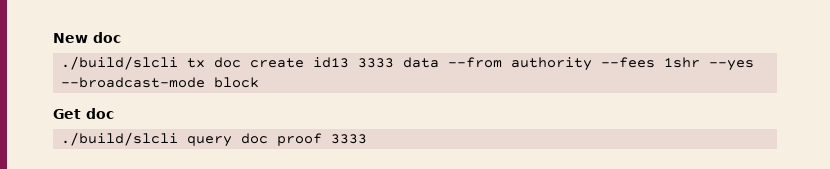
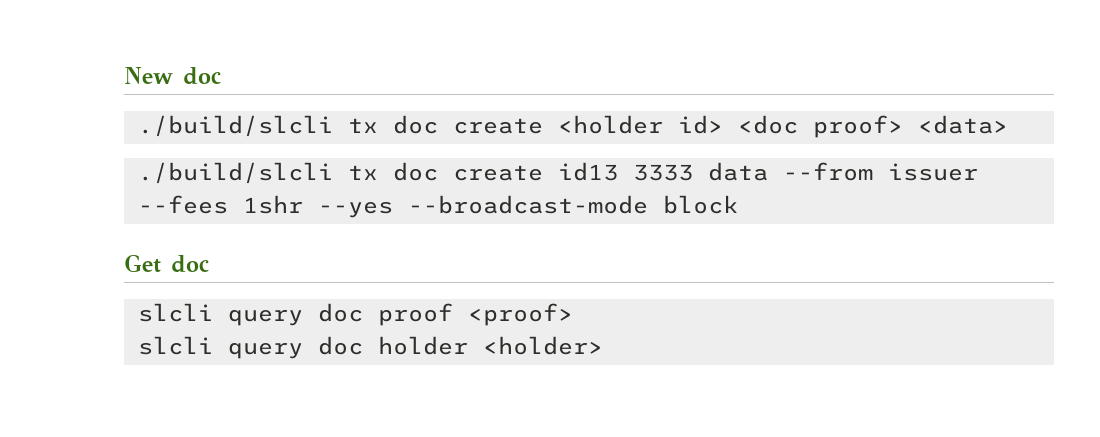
(121, 37) none -> [137,115,1008,138] // ./build/slcli tx doc create <holder id> <doc proof> <data>
[510,57,592,71] authority -> [887,163,978,181] issuer
[60,132,178,146] ./build/slcli -> [137,303,213,322] slcli
[330,134,367,144] 3333 -> [467,303,573,326] [137,336,603,359] <proof> // slcli query doc holder <holder>

